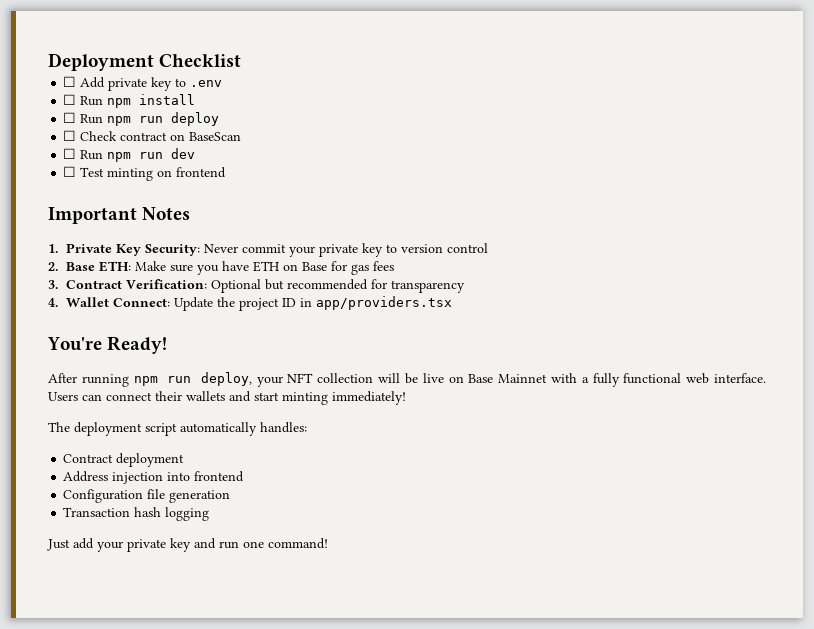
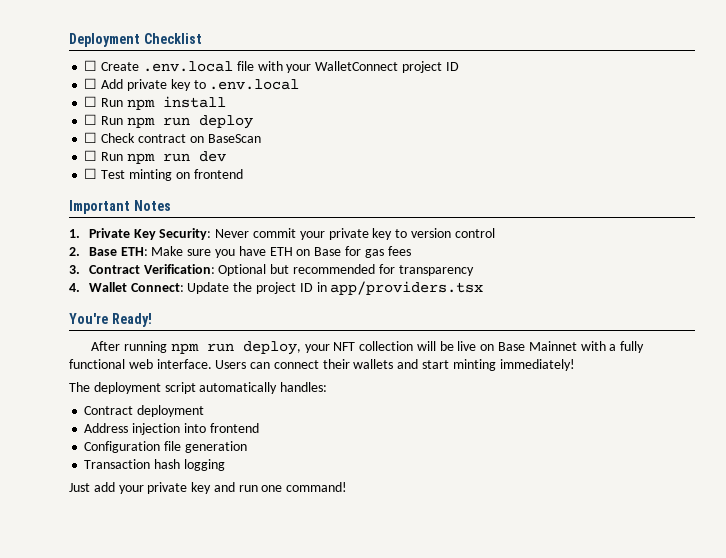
(242, 60) none -> [84,60,459,73] // ☐ Create .env.local file with your WalletConnect project ID
[190,80,223,87] .env -> [209,79,300,90] .env.local

